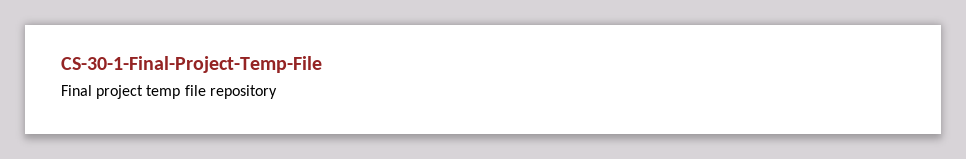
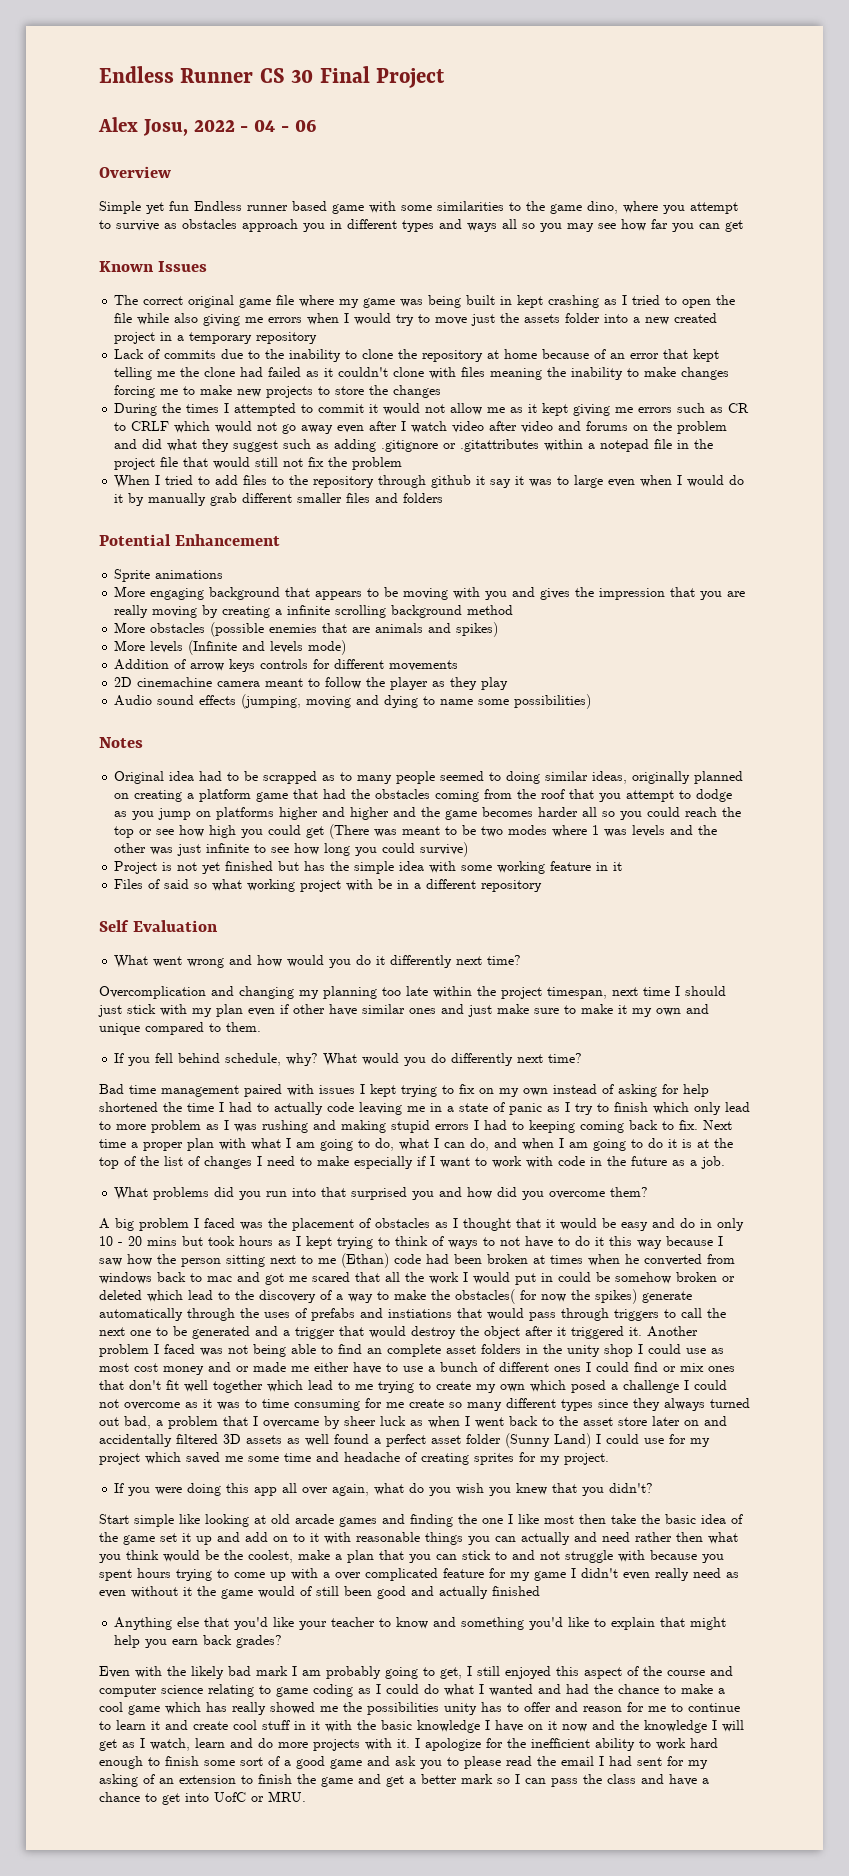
[61,56,322,73] [61,85,277,99] CS-30-1-Final-Project-Temp-File // Final project temp file repository -> [99,66,446,88] [98,117,316,136] [99,166,171,178] [99,201,738,214] [99,219,743,232] [99,261,208,272] [114,295,736,308] [114,313,718,326] [114,332,318,344] [114,349,720,362] [114,367,730,380] [114,385,442,398] [114,403,750,416] [114,421,728,434] [114,439,714,452] [114,457,403,470] [114,475,745,488] [114,493,444,506] [99,534,281,546] [114,569,224,582] [114,586,746,600] [114,605,514,618] [114,622,499,637] [114,640,347,655] [114,659,459,672] [114,677,509,690] [114,694,592,709] [99,737,143,748] [114,771,744,784] [114,789,733,802] [114,807,742,820] [114,824,718,839] [114,842,469,857] [114,861,623,874] [114,879,543,892] [99,920,219,932] [114,955,522,968] [99,986,726,999] [98,1004,709,1017] [99,1022,261,1035] [114,1053,583,1066] [99,1084,709,1097] [99,1102,750,1115] [99,1120,732,1133] [99,1138,733,1151] [99,1156,725,1169] [114,1187,649,1200] [99,1218,744,1231] [99,1236,723,1249] [99,1253,735,1268] [99,1272,735,1285] [99,1289,692,1304] [99,1308,726,1321] [99,1326,698,1339] [99,1344,724,1357] [99,1362,735,1375] [99,1380,727,1393] [99,1398,750,1411] [99,1416,727,1429] [99,1433,710,1448] [99,1452,609,1465] [114,1483,654,1496] [99,1514,743,1527] [99,1532,738,1545] [99,1550,724,1563] [99,1568,739,1581] [99,1586,540,1599] [114,1617,727,1630] [114,1635,283,1648] [99,1666,733,1679] [99,1684,725,1697] [99,1702,740,1715] [99,1720,744,1733] [99,1738,718,1751] [99,1756,708,1769] [99,1774,709,1787] [99,1791,306,1805] Endless Runner CS 30 Final Project // Alex Josu, 2022 - 04 - 06 // Overview // Simple yet fun Endless runner based game with some similarities to the game dino, where you attempt to survive as obstacles approach you in different types and ways all so you may see how far you can get // Known Issues // The correct original game file where my game was being built in kept crashing as I tried to open the file while also giving me errors when I would try to move just the assets folder into a new created project in a temporary repository // Lack of commits due to the inability to clone the repository at home because of an error that kept telling me the clone had failed as it couldn't clone with files meaning the inability to make changes forcing me to make new projects to store the changes // During the times I attempted to commit it would not allow me as it kept giving me errors such as CR to CRLF which would not go away even after I watch video after video and forums on the problem and did what they suggest such as adding .gitignore or .gitattributes within a notepad file in the project file that would still not fix the problem // When I tried to add files to the repository through github it say it was to large even when I would do it by manually grab different smaller files and folders // Potential Enhancement // Sprite animations // More engaging background that appears to be moving with you and gives the impression that you are really moving by creating a infinite scrolling background method // More obstacles (possible enemies that are animals and spikes) // More levels (Infinite and levels mode) // Addition of arrow keys controls for different movements // 2D cinemachine camera meant to follow the player as they play // Audio sound effects (jumping, moving and dying to name some possibilities) // Notes // Original idea had to be scrapped as to many people seemed to doing similar ideas, originally planned on creating a platform game that had the obstacles coming from the roof that you attempt to dodge as you jump on platforms higher and higher and the game becomes harder all so you could reach the top or see how high you could get (There was meant to be two modes where 1 was levels and the other was just infinite to see how long you could survive) // Project is not yet finished but has the simple idea with some working feature in it // Files of said so what working project with be in a different repository // Self Evaluation // What went wrong and how would you do it differently next time? // Overcomplication and changing my planning too late within the project timespan, next time I should just stick with my plan even if other have similar ones and just make sure to make it my own and unique compared to them. // If you fell behind schedule, why? What would you do differently next time? // Bad time management paired with issues I kept trying to fix on my own instead of asking for help shortened the time I had to actually code leaving me in a state of panic as I try to finish which only lead to more problem as I was rushing and making stupid errors I had to keeping coming back to fix. Next time a proper plan with what I am going to do, what I can do, and when I am going to do it is at the top of the list of changes I need to make especially if I want to work with code in the future as a job. // What problems did you run into that surprised you and how did you overcome them? // A big problem I faced was the placement of obstacles as I thought that it would be easy and do in only 10 - 20 mins but took hours as I kept trying to think of ways to not have to do it this way because I saw how the person sitting next to me (Ethan) code had been broken at times when he converted from windows back to mac and got me scared that all the work I would put in could be somehow broken or deleted which lead to the discovery of a way to make the obstacles( for now the spikes) generate automatically through the uses of prefabs and instiations that would pass through triggers to call the next one to be generated and a trigger that would destroy the object after it triggered it. Another problem I faced was not being able to find an complete asset folders in the unity shop I could use as most cost money and or made me either have to use a bunch of different ones I could find or mix ones that don't fit well together which lead to me trying to create my own which posed a challenge I could not overcome as it was to time consuming for me create so many different types since they always turned out bad, a problem that I overcame by sheer luck as when I went back to the asset store later on and accidentally filtered 3D assets as well found a perfect asset folder (Sunny Land) I could use for my project which saved me some time and headache of creating sprites for my project. // If you were doing this app all over again, what do you wish you knew that you didn't? // Start simple like looking at old arcade games and finding the one I like most then take the basic idea of the game set it up and add on to it with reasonable things you can actually and need rather then what you think would be the coolest, make a plan that you can stick to and not struggle with because you spent hours trying to come up with a over complicated feature for my game I didn't even really need as even without it the game would of still been good and actually finished // Anything else that you'd like your teacher to know and something you'd like to explain that might help you earn back grades? // Even with the likely bad mark I am probably going to get, I still enjoyed this aspect of the course and computer science relating to game coding as I could do what I wanted and had the chance to make a cool game which has really showed me the possibilities unity has to offer and reason for me to continue to learn it and create cool stuff in it with the basic knowledge I have on it now and the knowledge I will get as I watch, learn and do more projects with it. I apologize for the inefficient ability to work hard enough to finish some sort of a good game and ask you to please read the email I had sent for my asking of an extension to finish the game and get a better mark so I can pass the class and have a chance to get into UofC or MRU.

